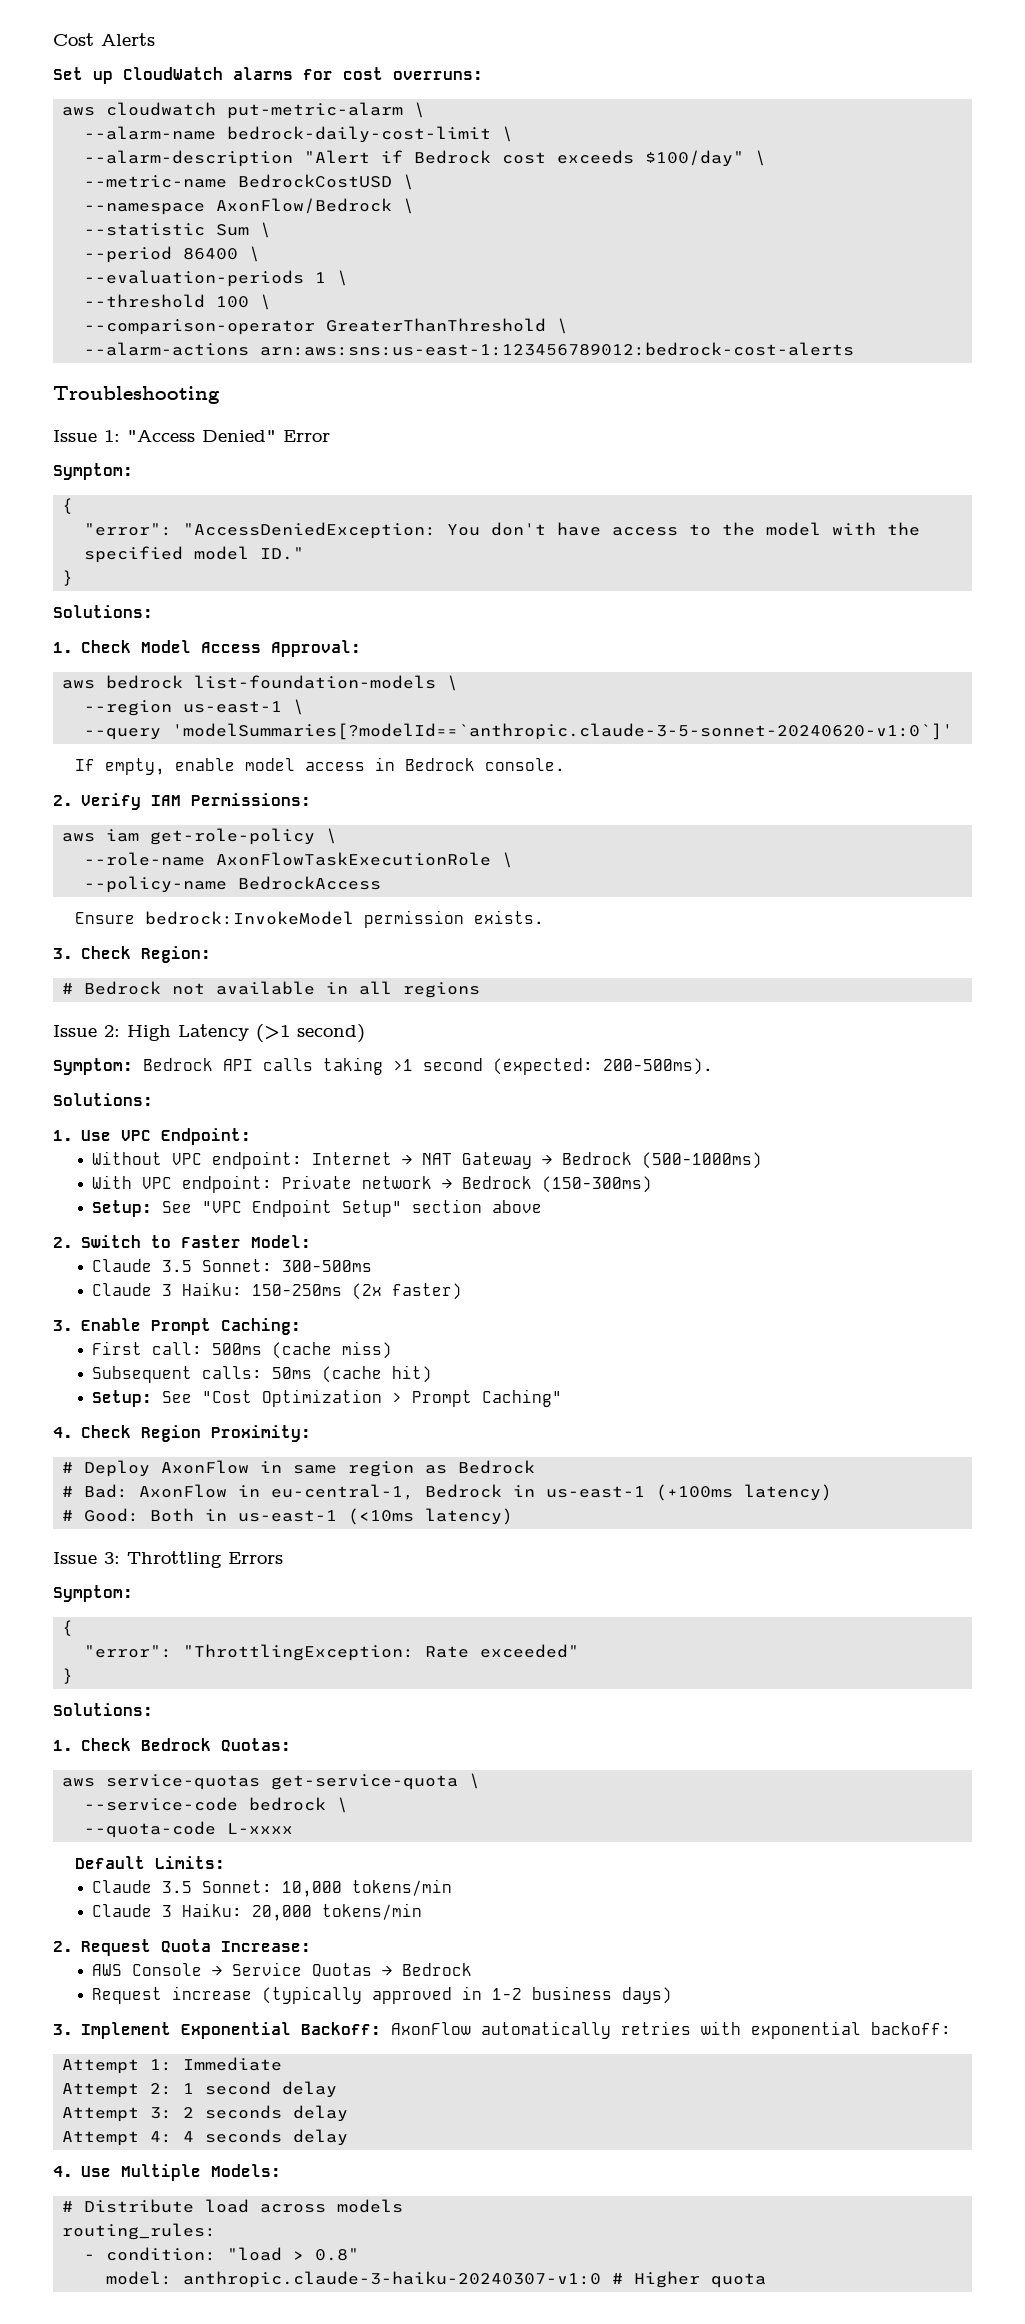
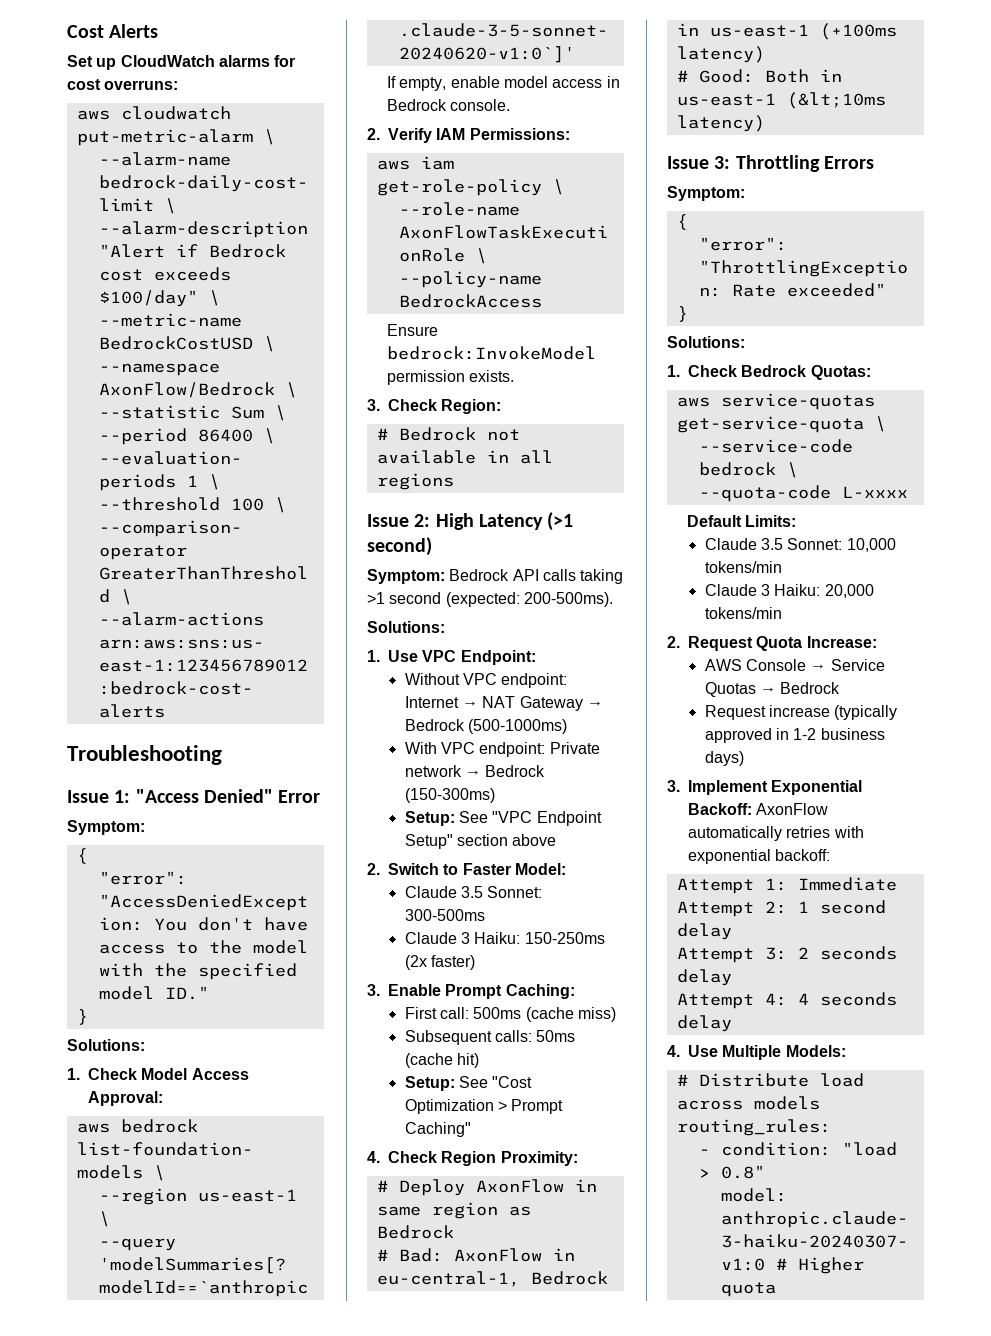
[348,1508,415,1525] (<10ms -> [786,92,886,109] (&lt;10ms

